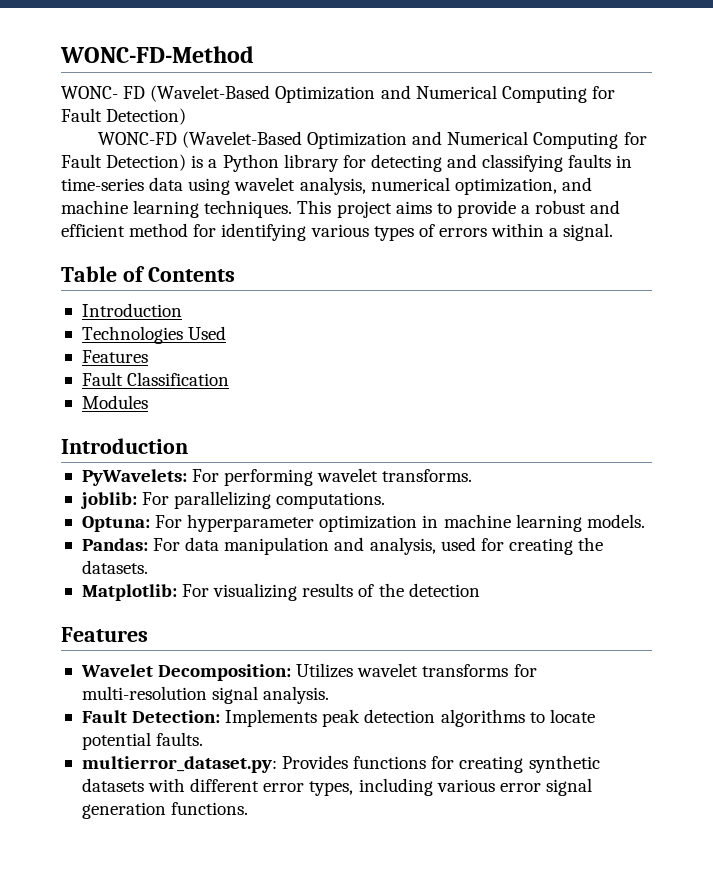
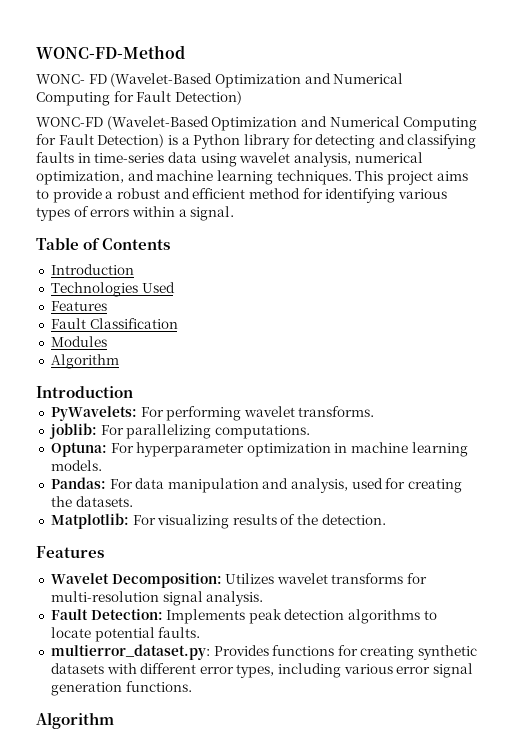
(148, 402) none -> [50,354,119,369] // Algorithm
[408,583,480,597] detection -> [321,514,386,525] detection.
(249, 808) none -> [36,712,114,729] // Algorithm

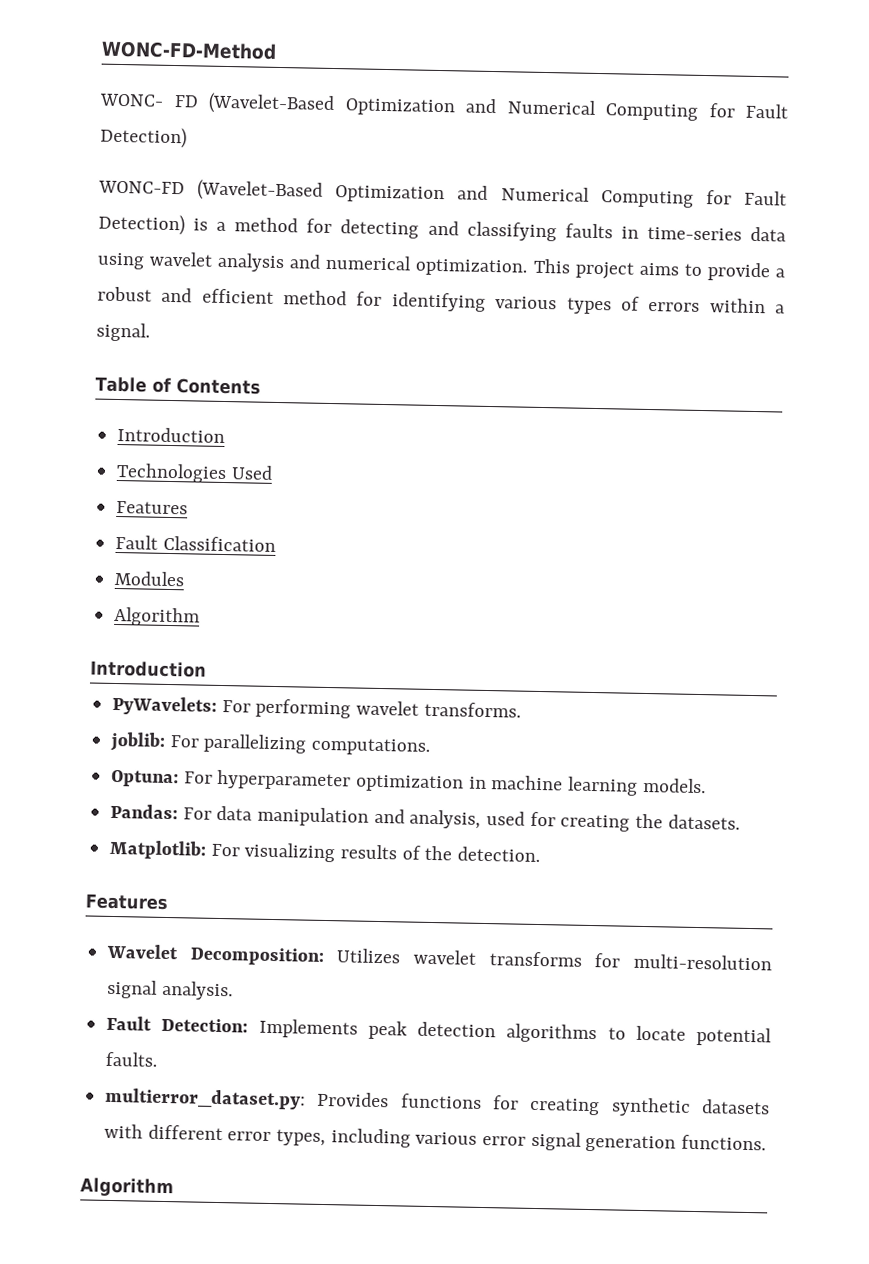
[193,134,290,149] Python library -> [234,217,299,233] method
[293,152,423,167] [36,170,352,185] analysis, numerical optimization, and machine learning techniques. -> [217,252,529,277] analysis and numerical optimization.

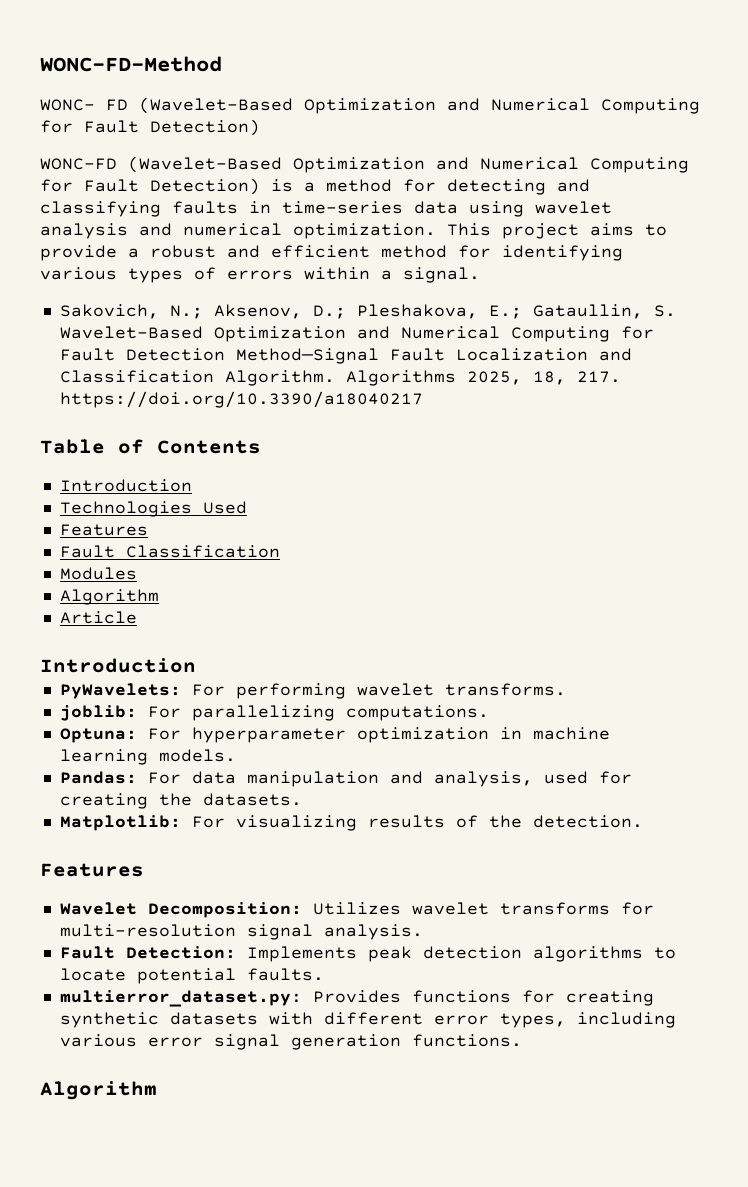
(150, 332) none -> [59,304,676,319] [59,326,654,342] [59,348,632,364] [59,370,621,386] [59,391,423,408] // Sakovich, N.; Aksenov, D.; Pleshakova, E.; Gataullin, S. Wavelet-Based Optimization and Numerical Computing for Fault Detection Method—Signal Fault Localization and Classification Algorithm. Algorithms 2025, 18, 217. https://doi.org/10.3390/a18040217
(201, 616) none -> [59,611,137,624] // Article

